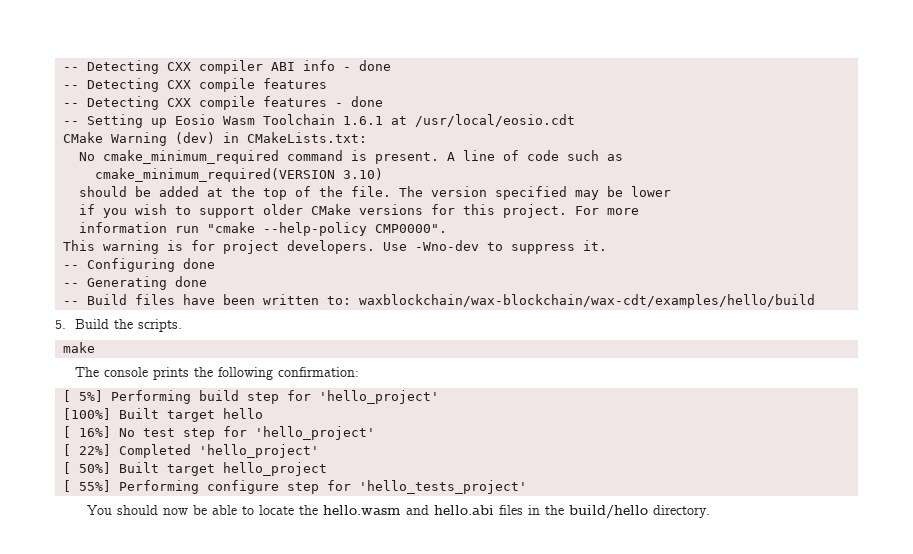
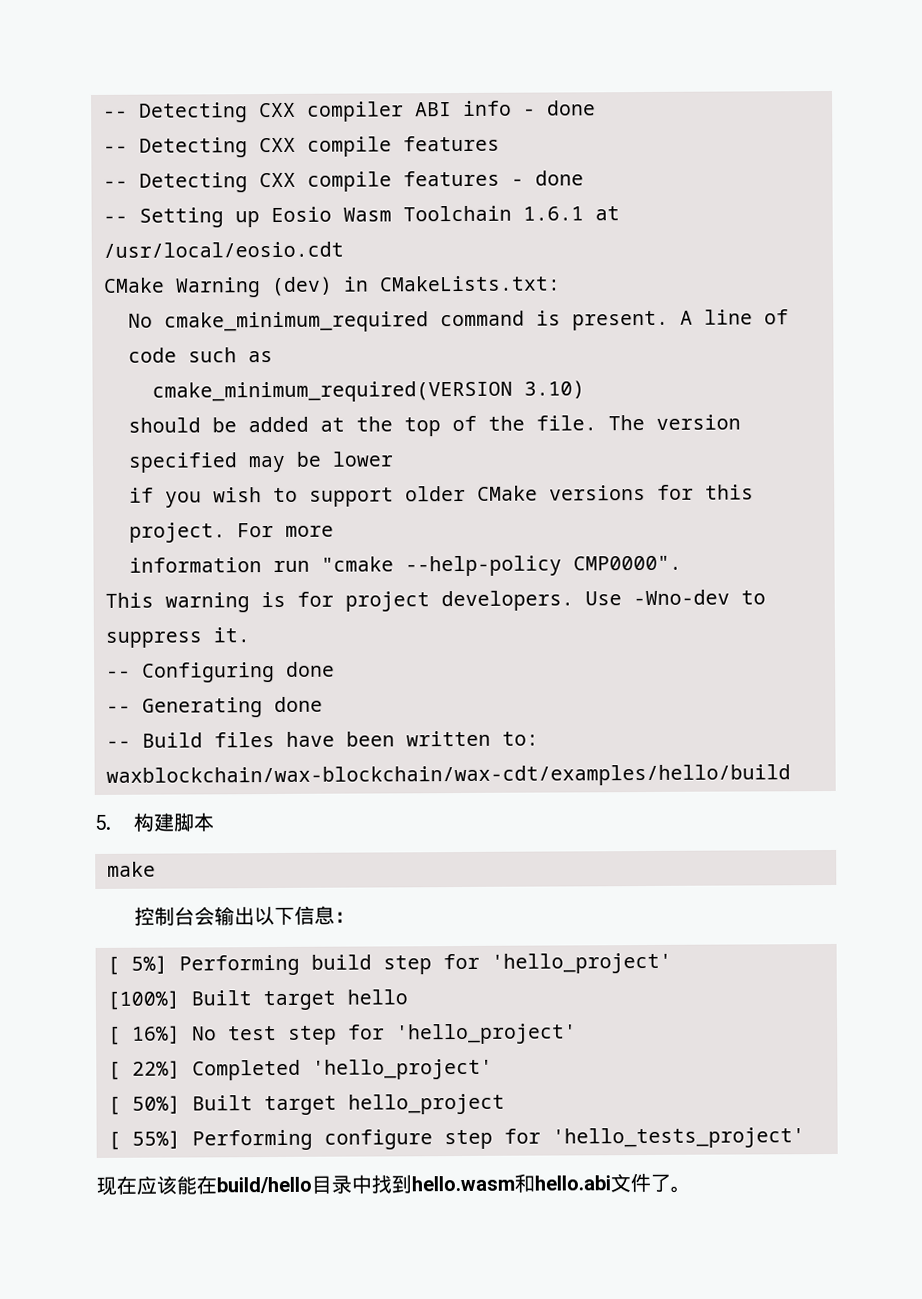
[74,319,182,332] [63,342,96,353] [74,367,359,380] Build the scripts. // make // The console prints the following confirmation: -> [132,812,214,832] [107,861,156,877] [133,905,355,926] 构建脚本 // make // 控制台会输出以下信息：
[86,505,710,519] You should now be able to locate the hello.wasm and hello.abi files in the build/hello directory. -> [96,1172,691,1196] 现在应该能在build/hello目录中找到hello.wasm和hello.abi文件了。

